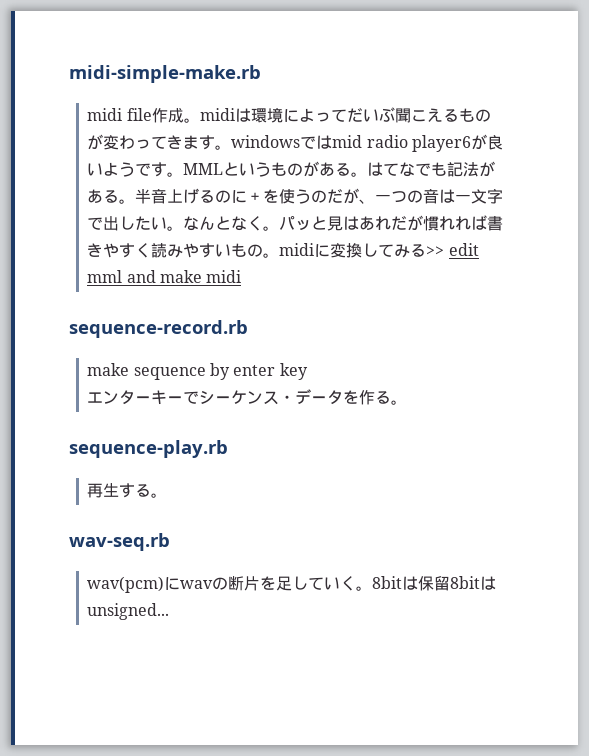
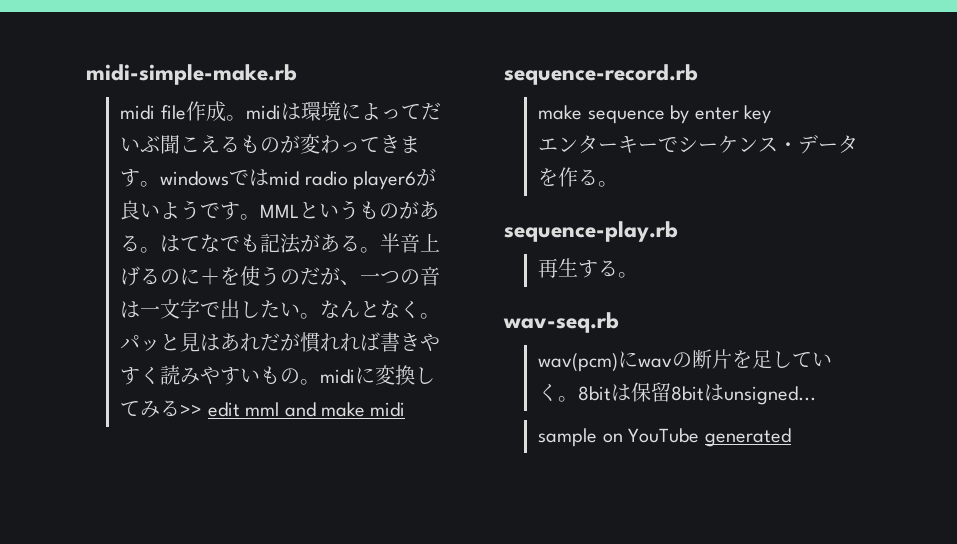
(170, 611) none -> [538,428,791,447] // sample on YouTube generated

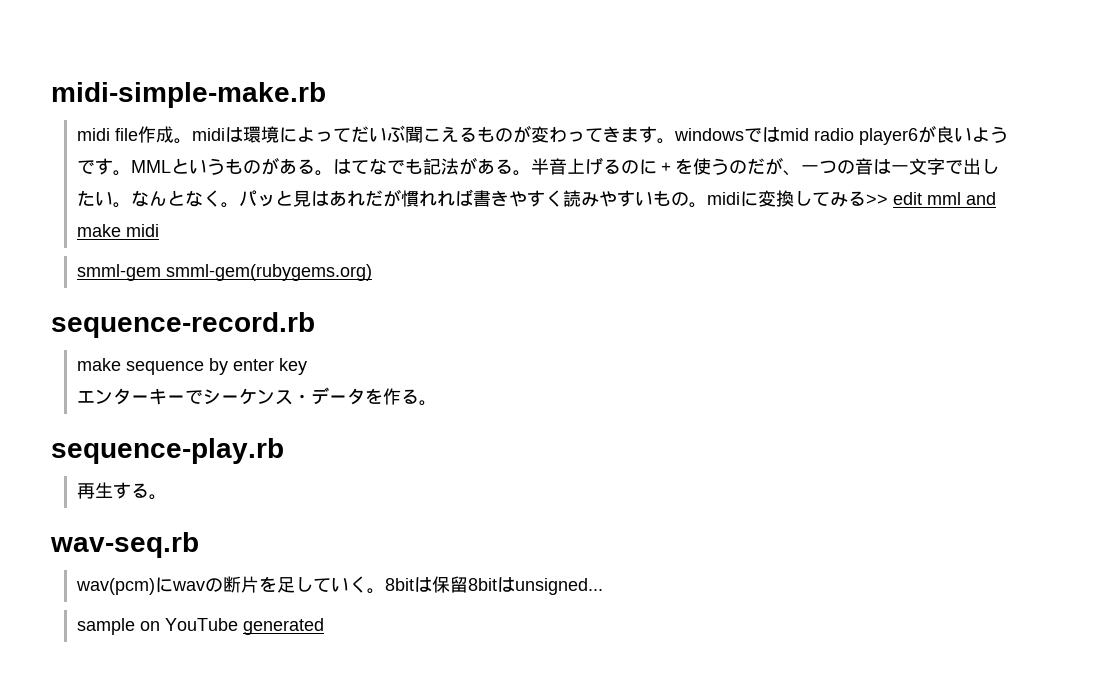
(406, 409) none -> [76,264,372,281] // smml-gem smml-gem(rubygems.org)

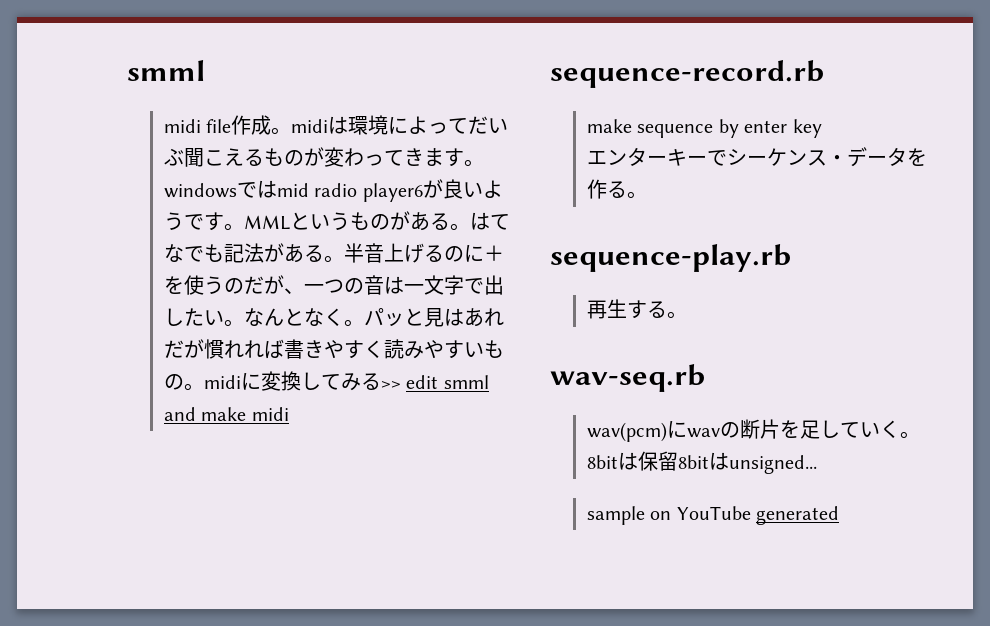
[51,82,326,108] midi-simple-make.rb -> [127,60,205,81] smml
[926,192,961,205] mml -> [443,375,489,389] smml
[76,264,372,281] // smml-gem smml-gem(rubygems.org) -> (289, 414) none

